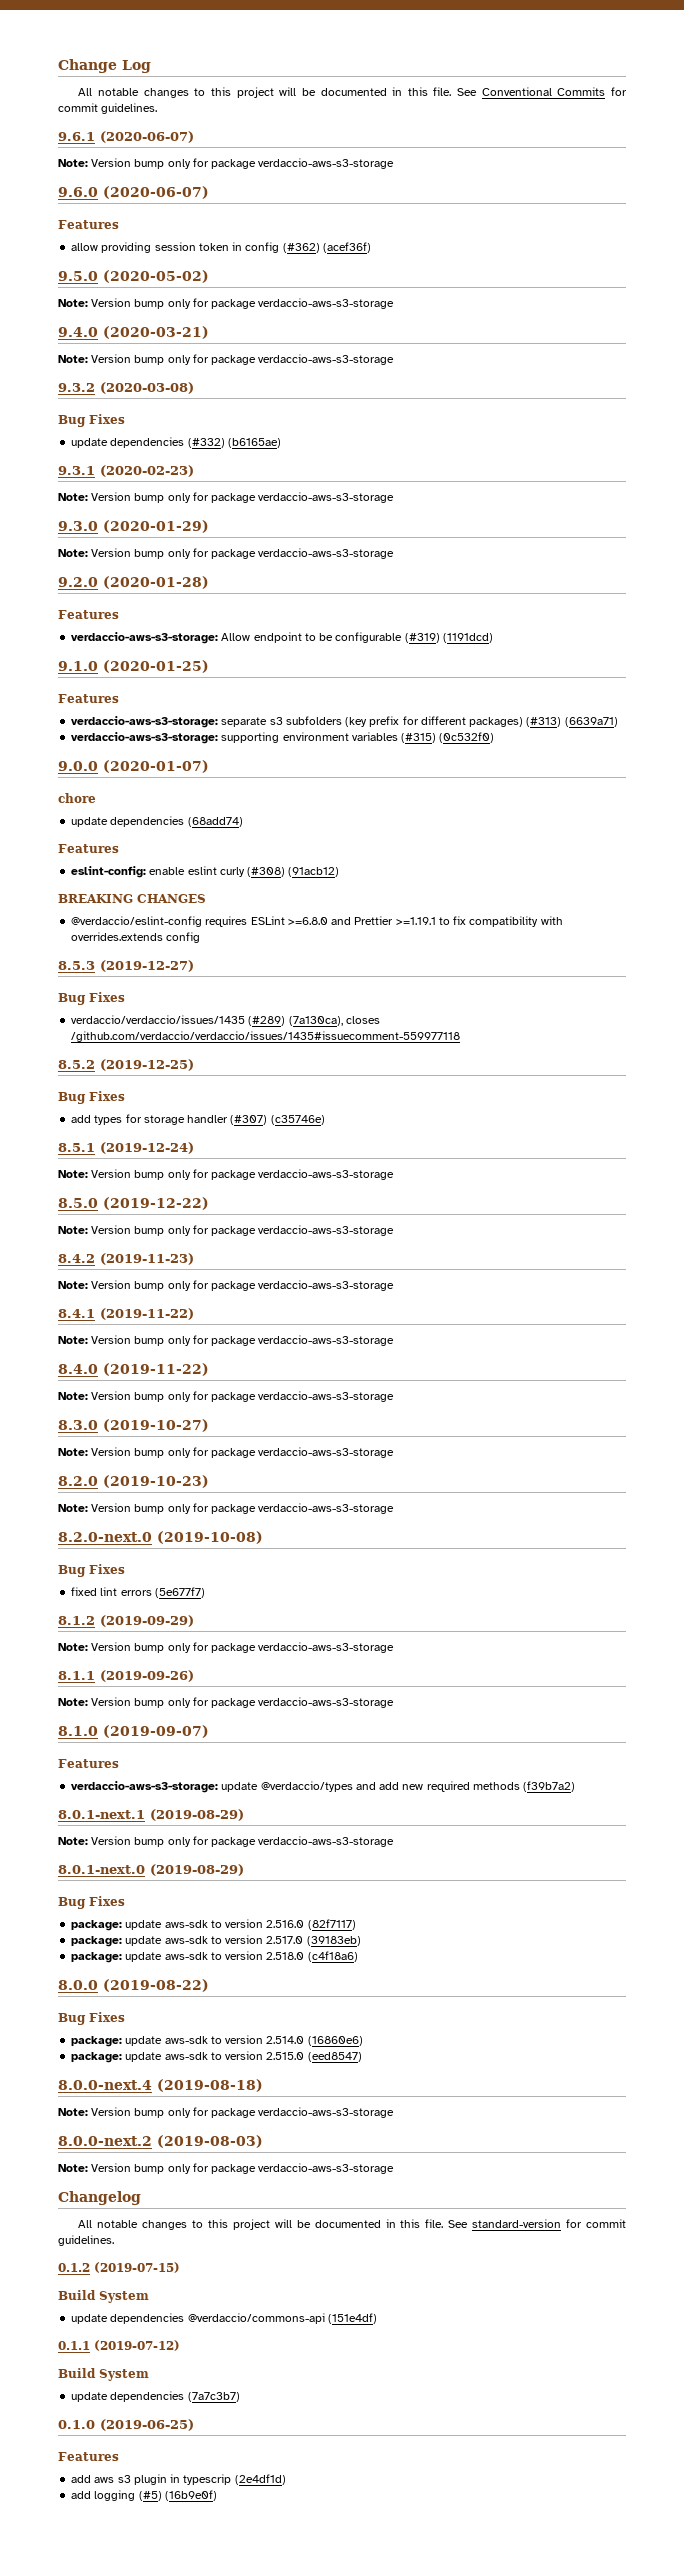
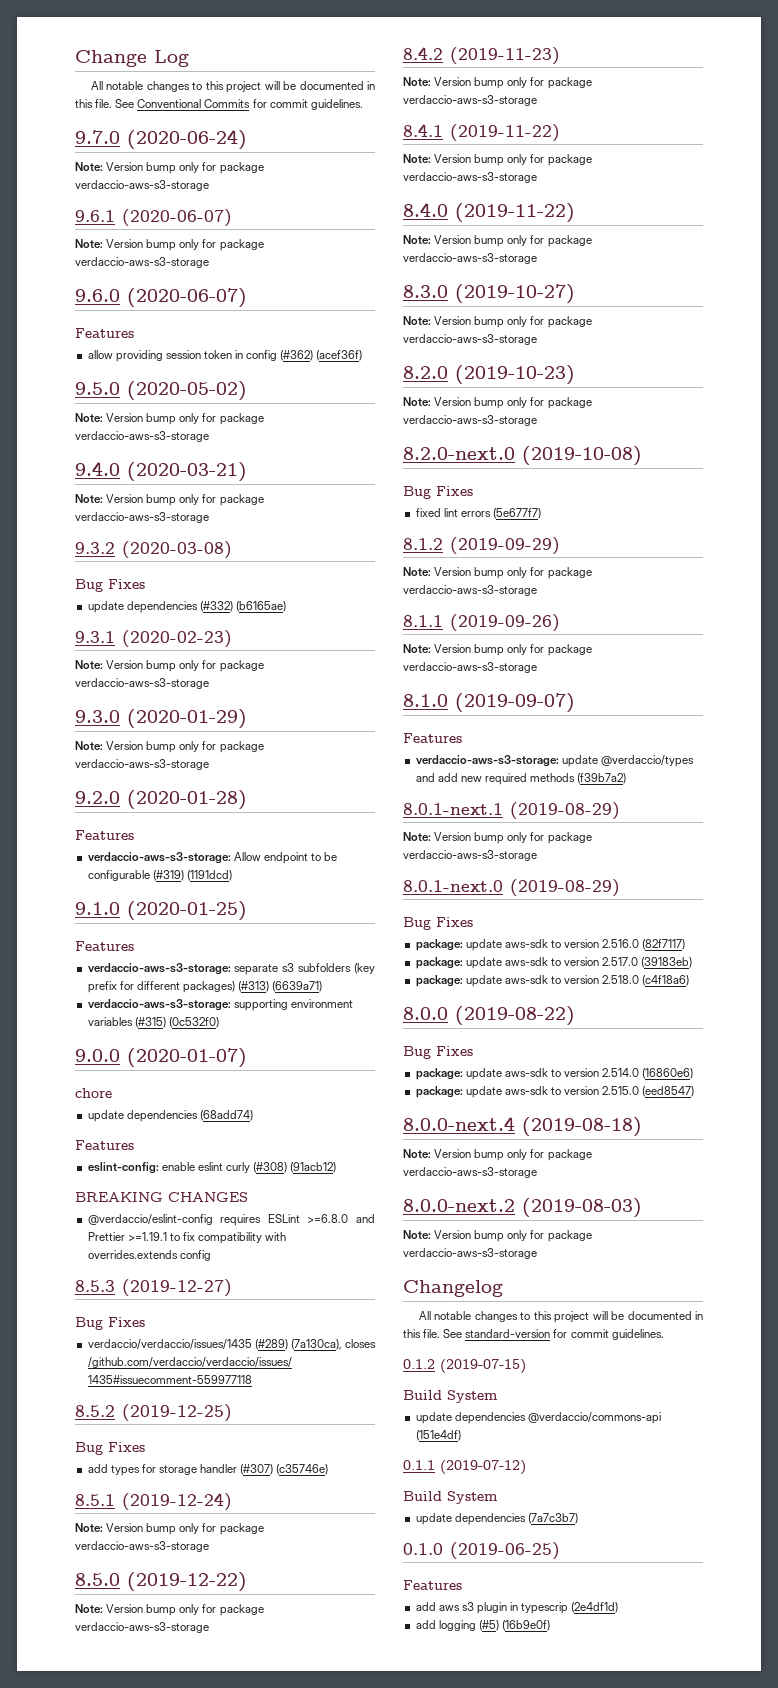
(158, 108) none -> [75,129,247,150] [75,162,264,174] [75,180,209,191] // 9.7.0 (2020-06-24) // Note: Version bump only for package verdaccio-aws-s3-storage

